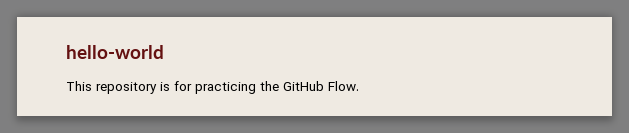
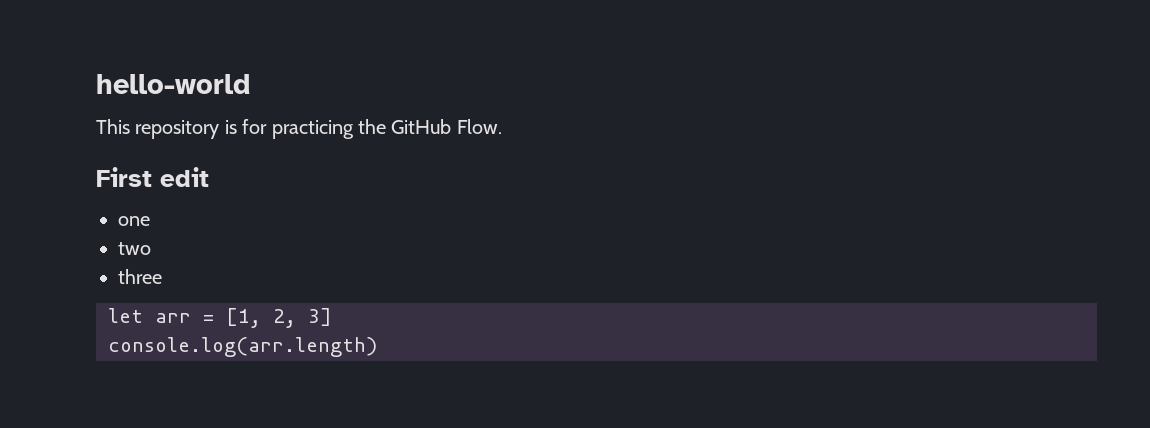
(359, 86) none -> [96,167,209,187] [118,216,150,226] [118,242,151,255] [118,269,162,284] [108,308,332,328] [108,337,377,357] // First edit // one // two // three // let arr = [1, 2, 3] // console.log(arr.length)

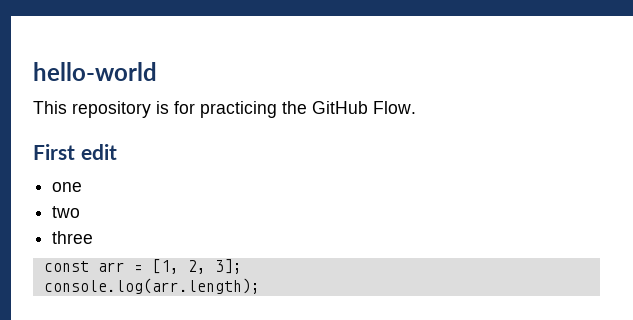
[108,308,143,323] let -> [43,261,89,272] const
[308,308,332,326] [108,337,377,357] 3] // console.log(arr.length) -> [214,259,242,274] [43,278,260,294] 3]; // console.log(arr.length);

